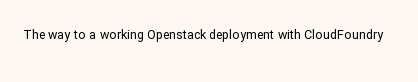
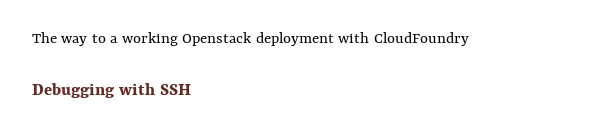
(384, 35) none -> [32,83,192,98] // Debugging with SSH

